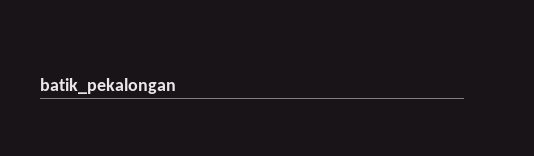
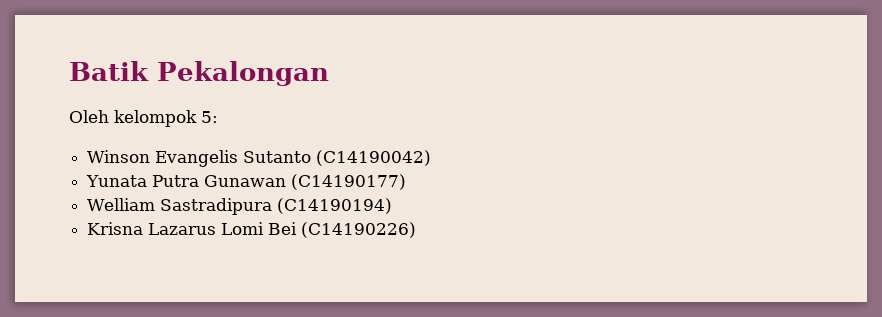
[40,78,176,94] batik_pekalongan -> [69,61,329,86] [69,110,218,127] [87,150,432,167] [86,174,407,190] [87,198,393,215] [87,222,417,238] Batik Pekalongan // Oleh kelompok 5: // Winson Evangelis Sutanto (C14190042) // Yunata Putra Gunawan (C14190177) // Welliam Sastradipura (C14190194) // Krisna Lazarus Lomi Bei (C14190226)

